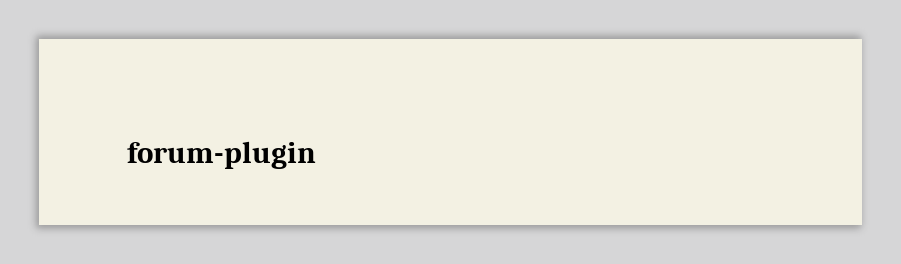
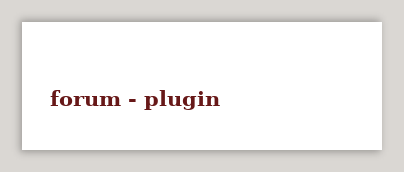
[127,141,316,169] forum-plugin -> [50,90,220,110] forum - plugin

